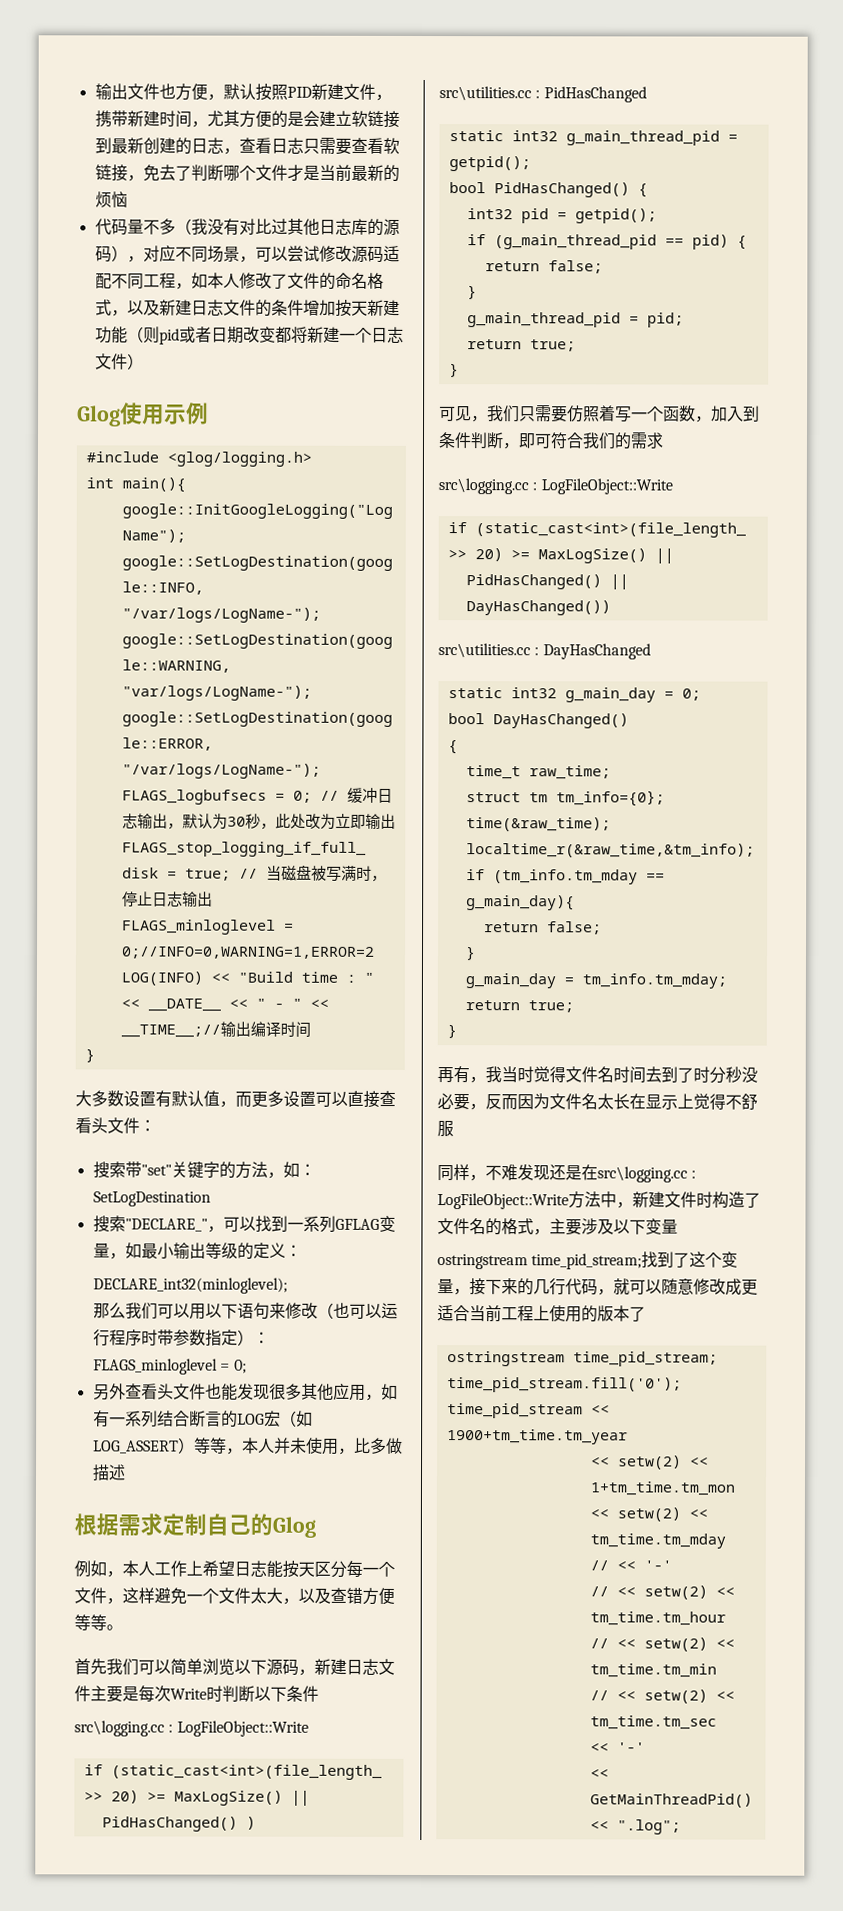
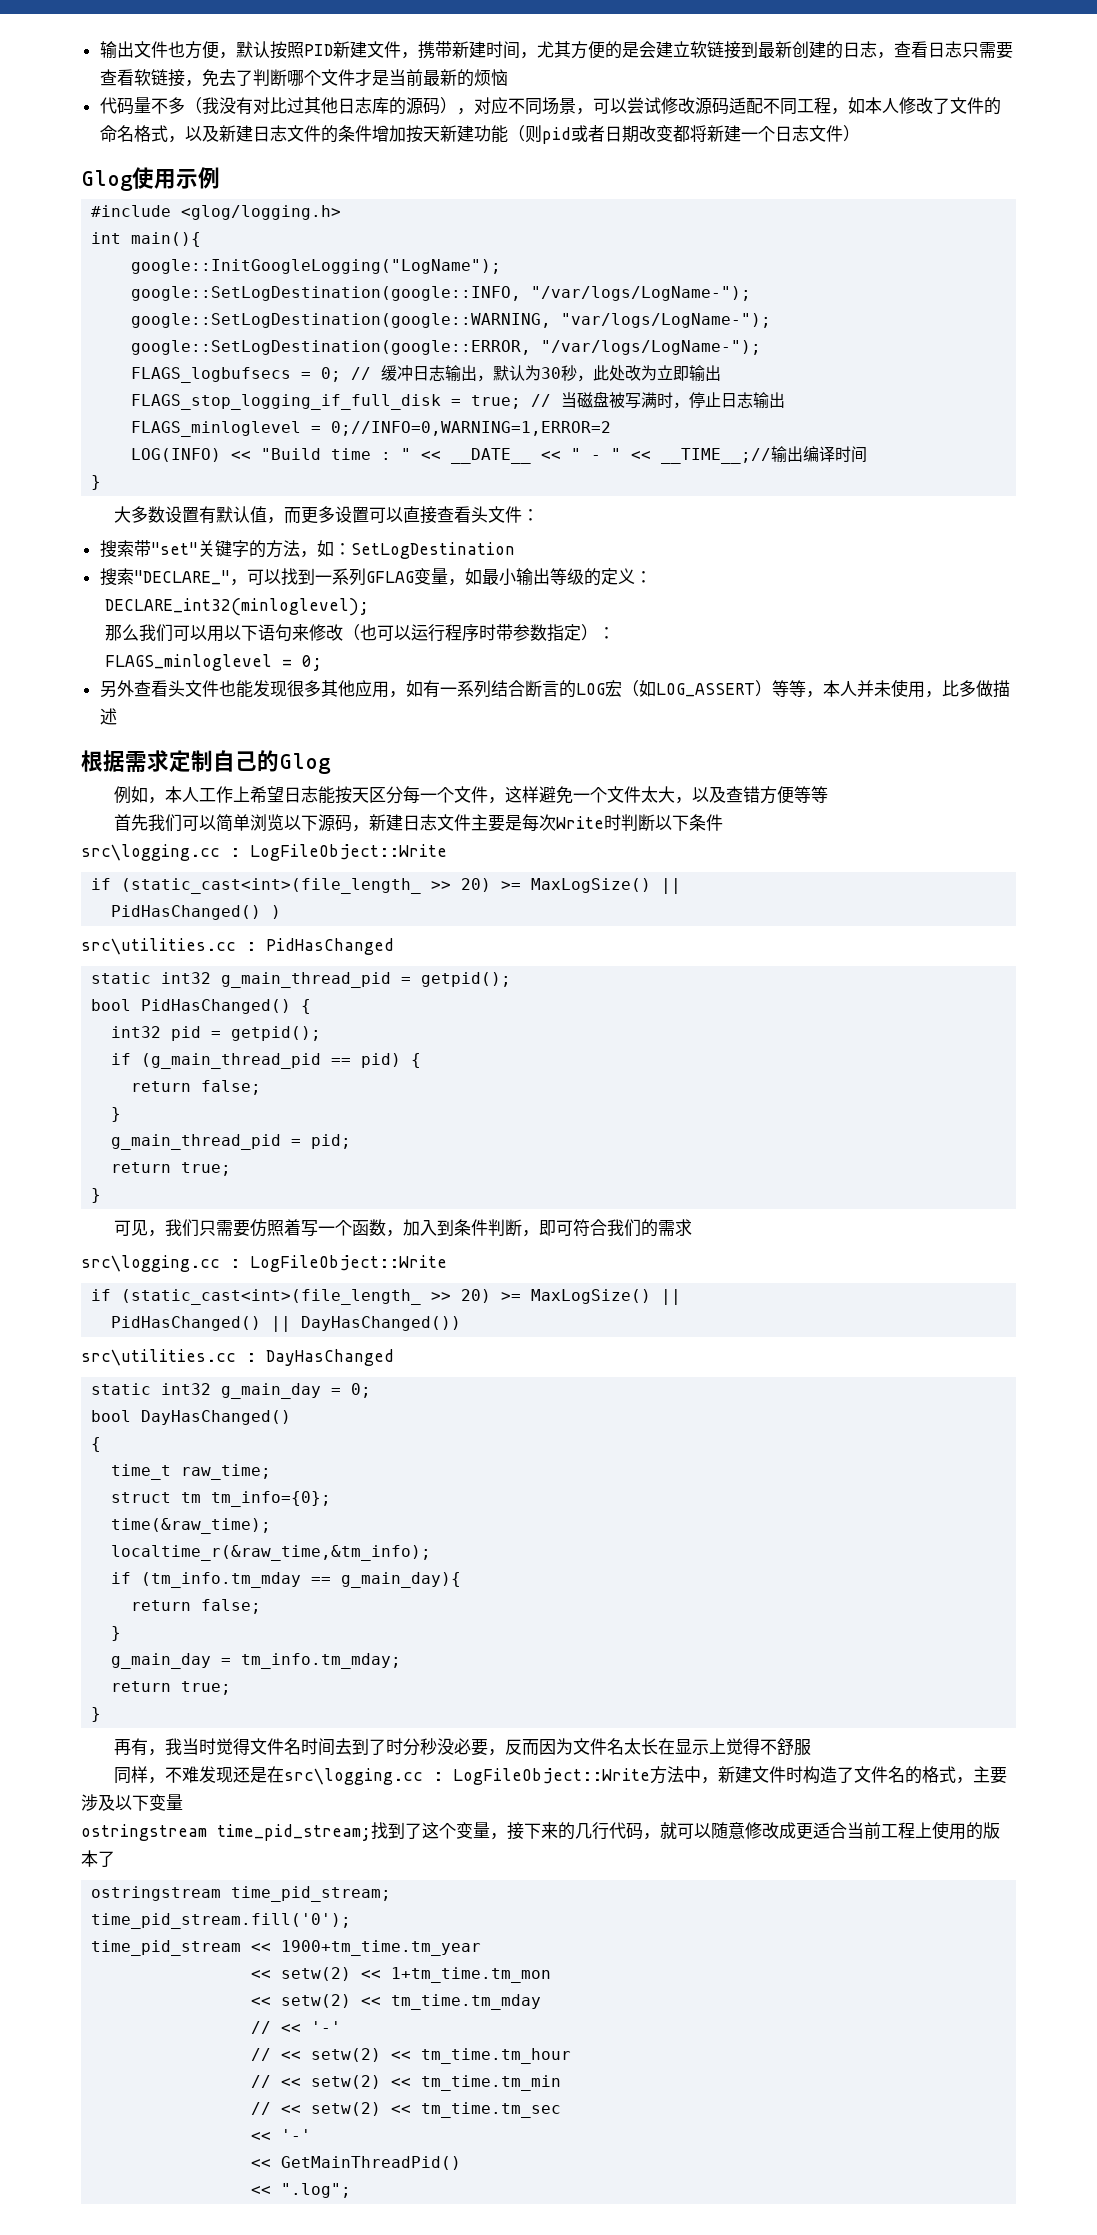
[106,1624,123,1631] 。 -> (828, 794) none

